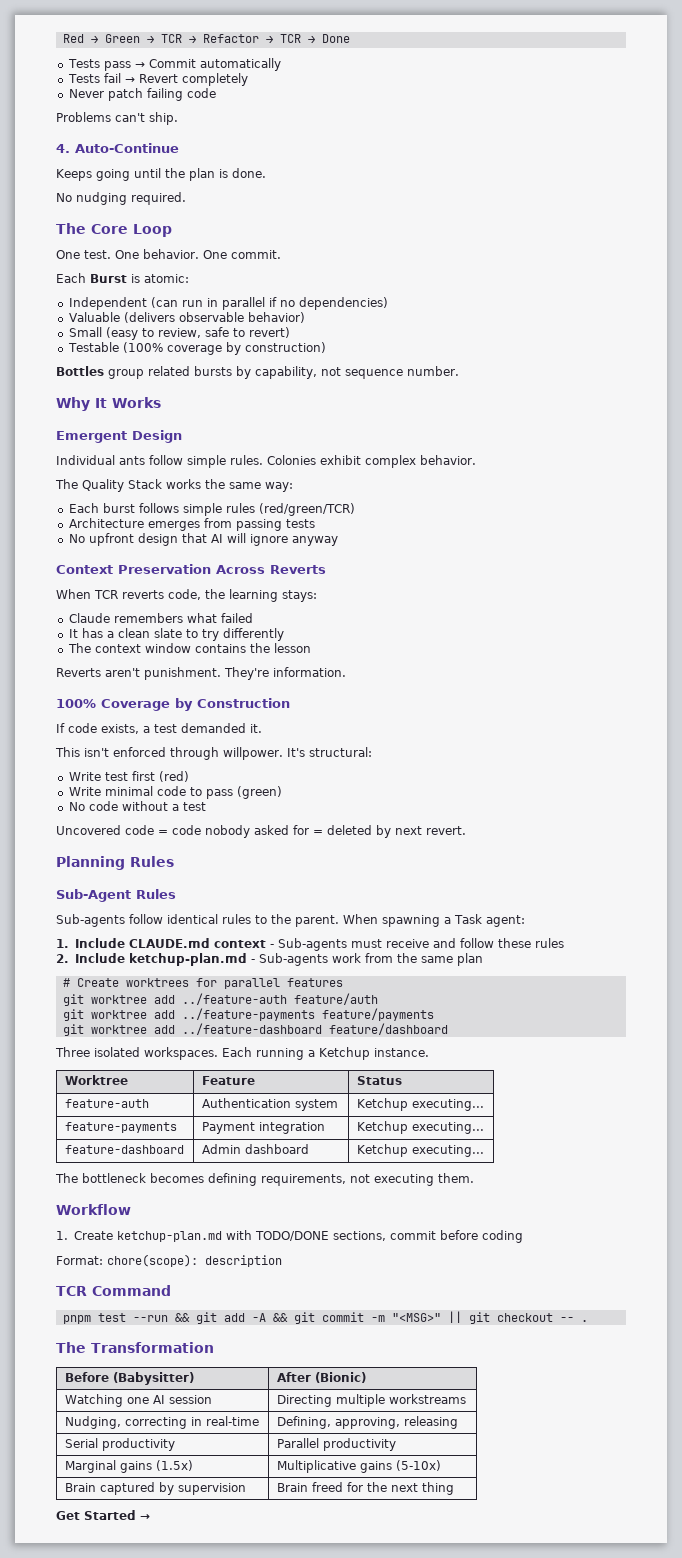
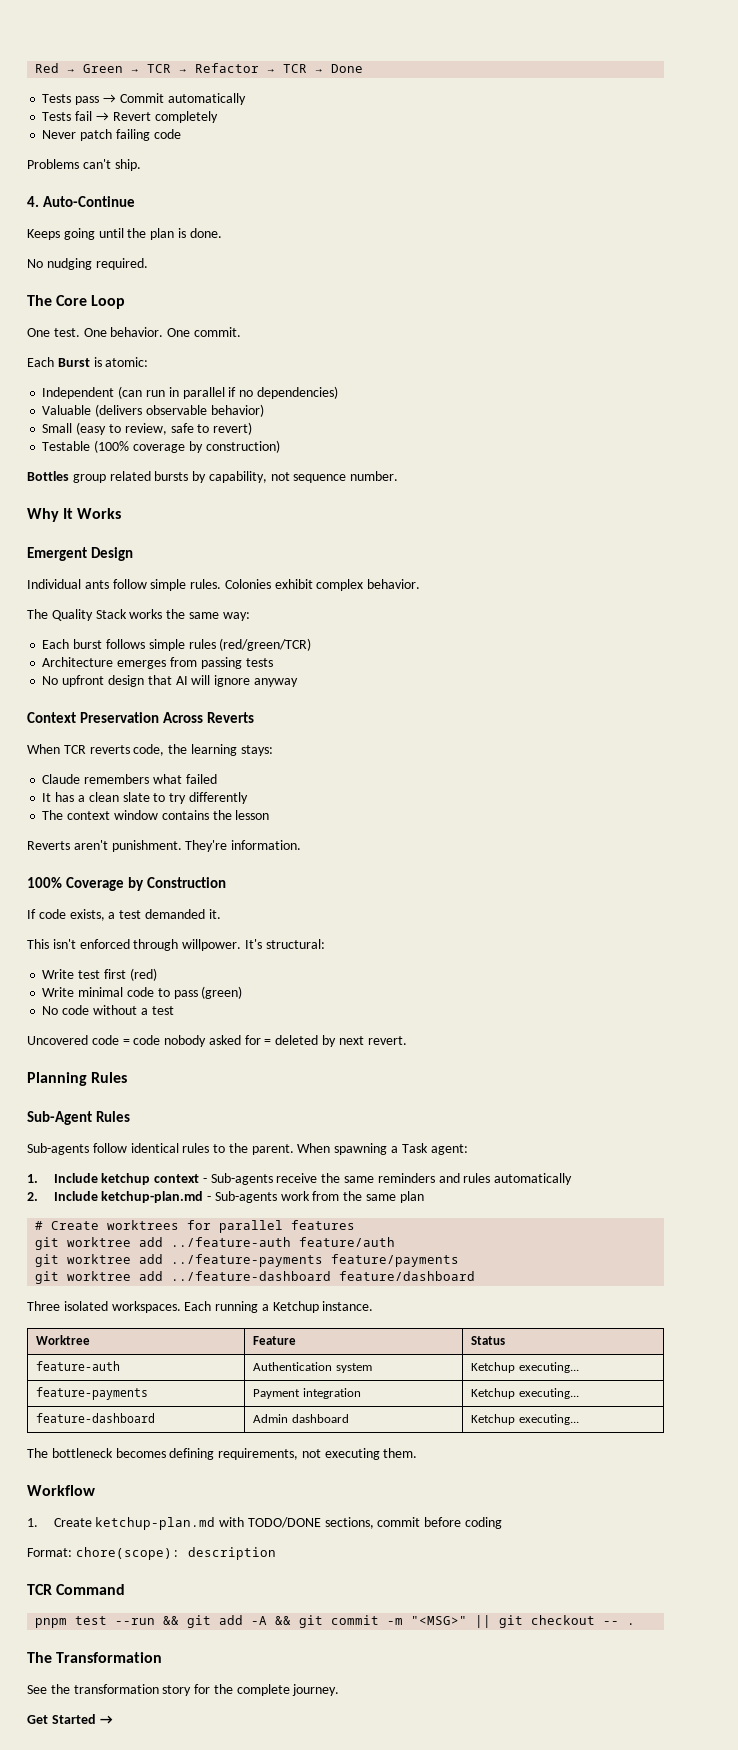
[128,938,210,948] CLAUDE.md -> [101,1173,151,1185] ketchup
[350,938,564,948] must receive and follow these rules -> [276,1173,573,1185] receive the same reminders and rules automatically
[64,1372,194,1385] [276,1372,366,1383] [64,1394,212,1407] [276,1394,466,1407] [64,1416,259,1429] [276,1416,458,1429] [64,1438,175,1451] [276,1438,396,1451] [64,1460,193,1473] [276,1460,441,1473] [64,1482,246,1495] [276,1482,454,1495] // Before (Babysitter) | After (Bionic) // Watching one AI session | Directing multiple workstreams // Nudging, correcting in real-time | Defining, approving, releasing // Serial productivity | Parallel productivity // Marginal gains (1.5x) | Multiplicative gains (5-10x) // Brain captured by supervision | Brain freed for the next thing -> [27,1684,340,1696] // See the transformation story for the complete journey.

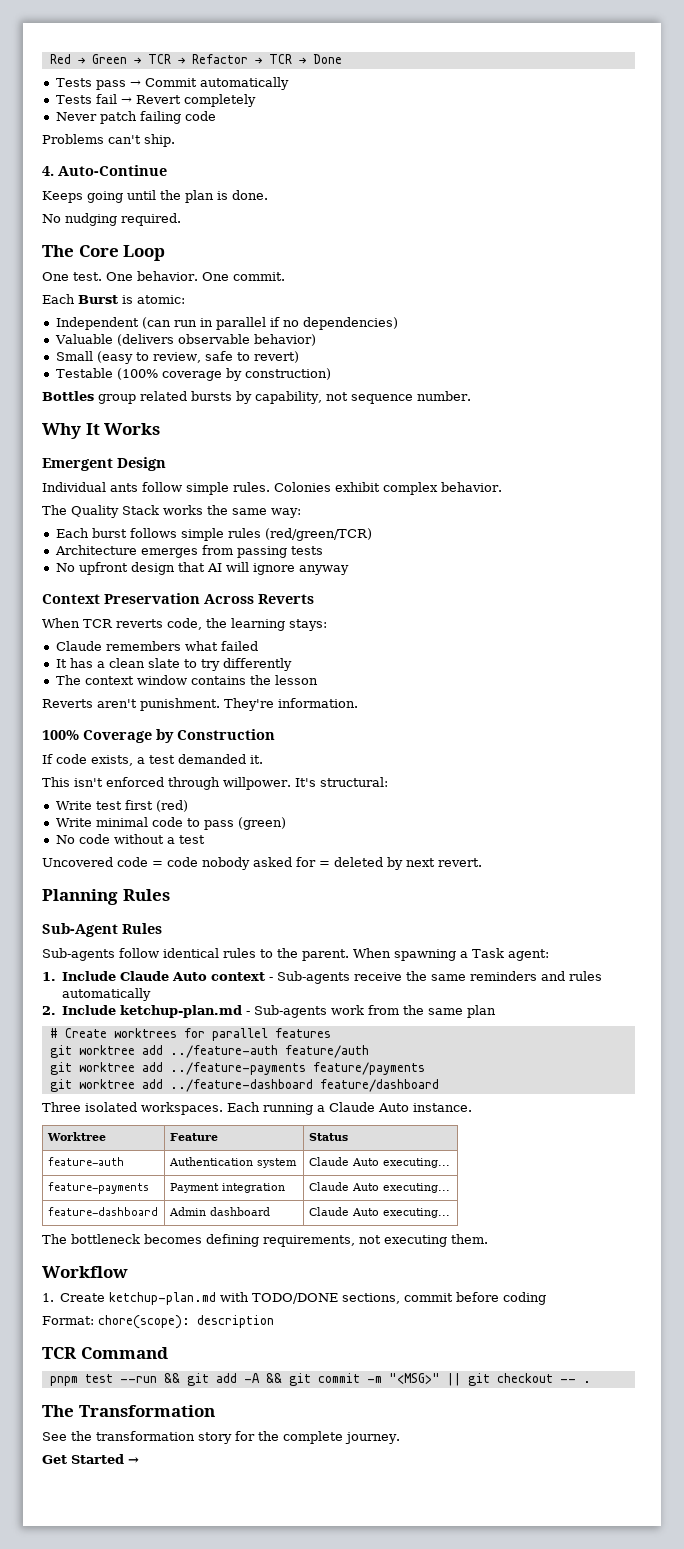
[101,1173,151,1185] ketchup -> [120,971,208,981] Claude Auto
[272,1301,319,1313] Ketchup -> [329,1102,409,1112] Claude Auto
[471,1362,516,1373] Ketchup -> [308,1157,379,1166] Claude Auto
[471,1388,516,1399] Ketchup -> [308,1182,379,1191] Claude Auto
[471,1414,516,1425] Ketchup -> [308,1207,379,1216] Claude Auto

